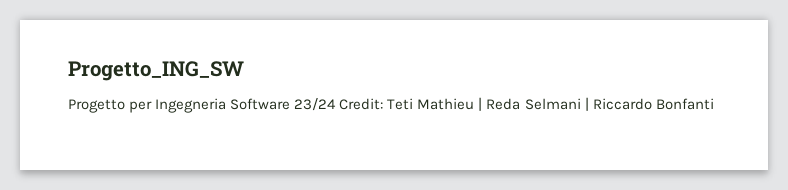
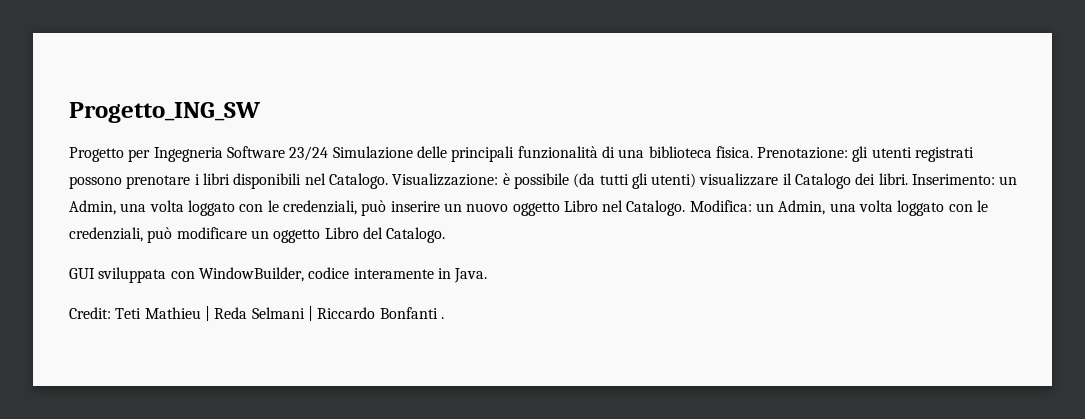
(337, 104) none -> [332,146,975,162] [69,173,1018,189] [69,200,989,216] [69,227,446,243] [69,267,488,283] Simulazione delle principali funzionalità di una biblioteca fisica. Prenotazione: gli utenti registrati possono prenotare i libri disponibili nel Catalogo. Visualizzazione: è possibile (da tutti gli utenti) visualizzare il Catalogo dei libri. Inserimento: un Admin, una volta loggato con le credenziali, può inserire un nuovo oggetto Libro nel Catalogo. Modifica: un Admin, una volta loggato con le credenziali, può modificare un oggetto Libro del Catalogo. // GUI sviluppata con WindowBuilder, codice interamente in Java. //
(714, 104) none -> [440,317,444,319] .

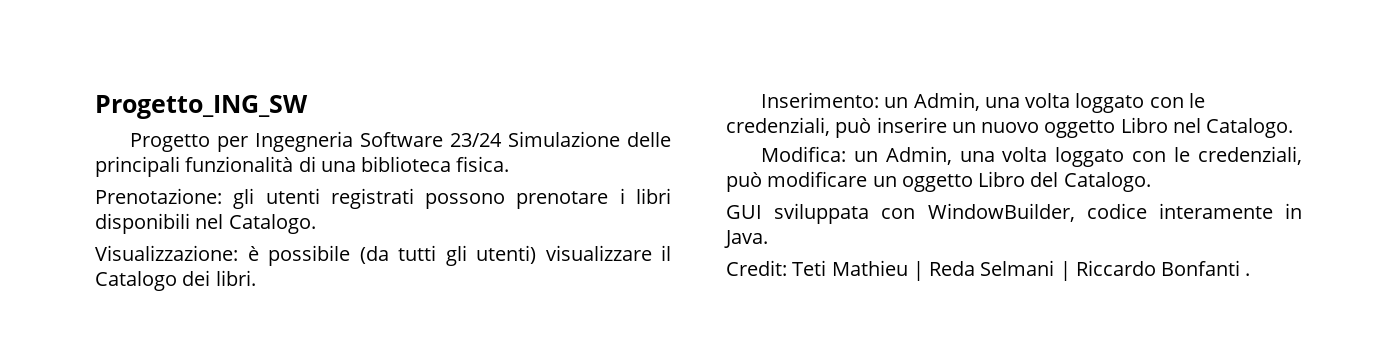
(753, 152) none -> (510, 164) //
(388, 181) none -> (316, 224) //
(908, 179) none -> (256, 278) //
(686, 208) none -> (1294, 128) //

